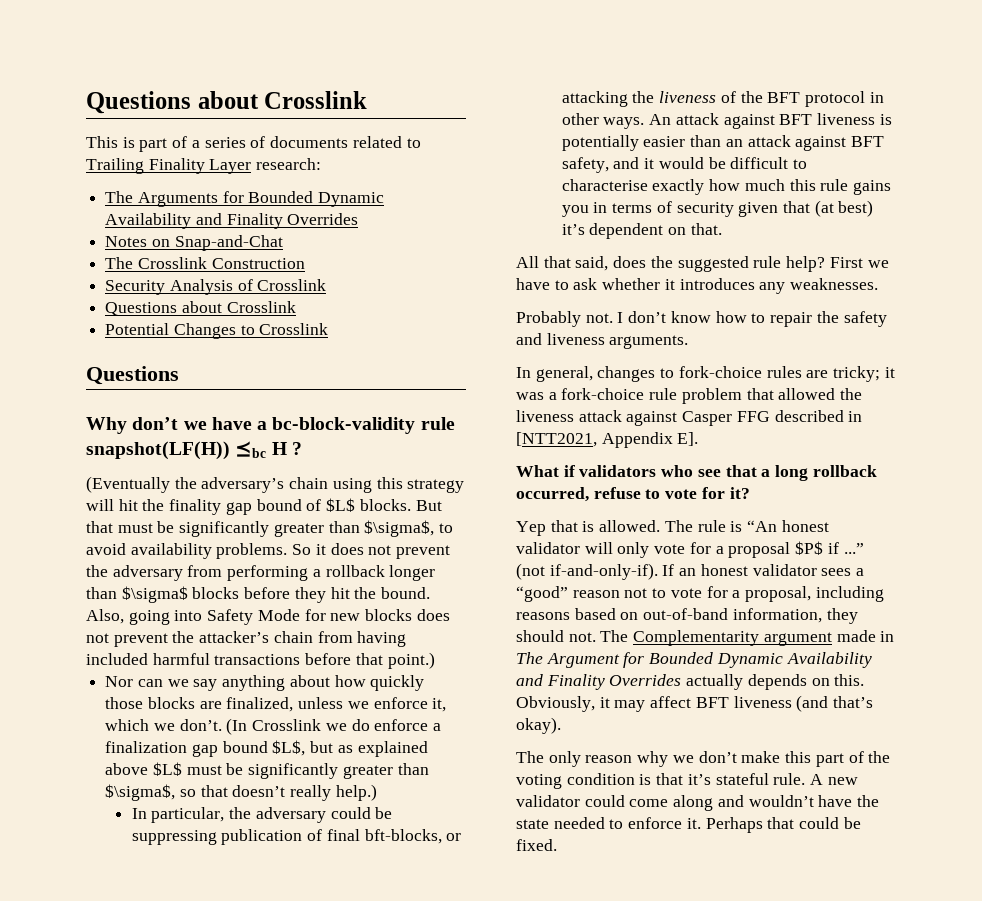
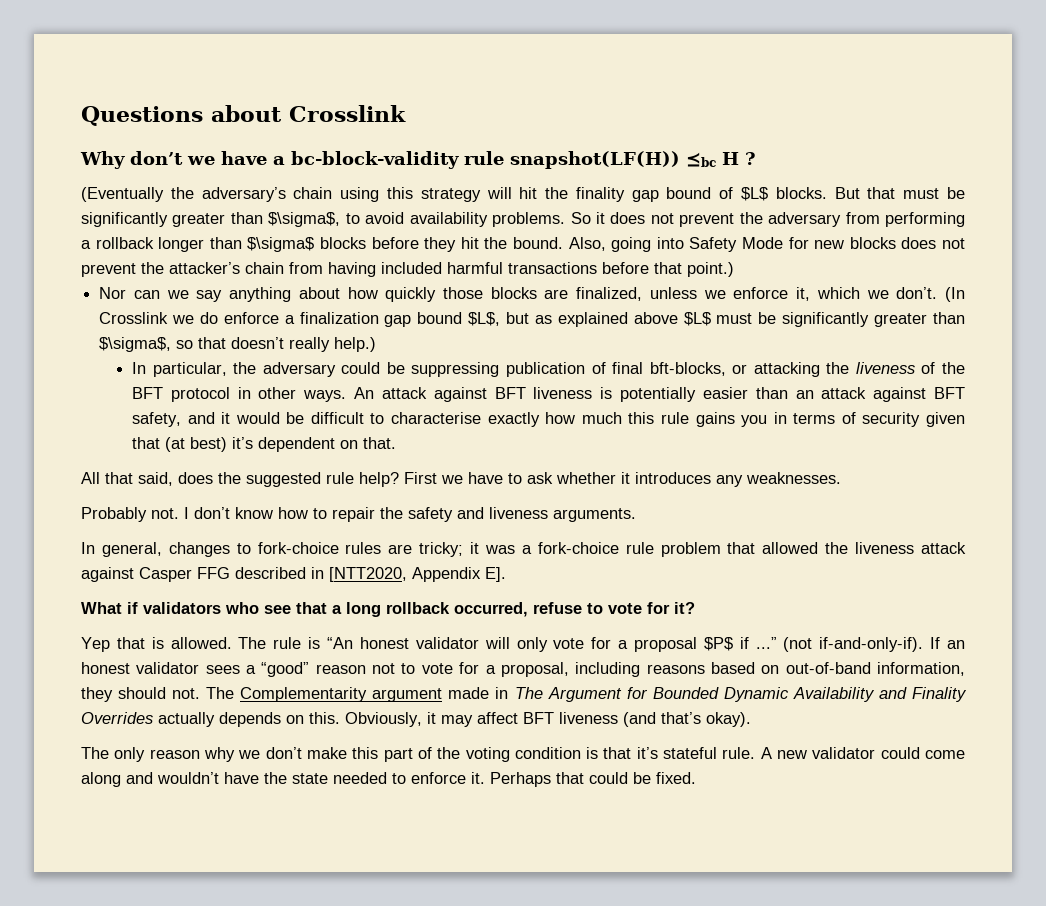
[86,91,368,114] [86,136,421,152] [86,158,322,174] [105,191,385,207] [105,213,359,229] [105,235,283,251] [105,257,305,269] [105,279,327,295] [105,301,296,316] [105,323,329,339] [86,366,179,385] Questions about Crosslink // This is part of a series of documents related to Trailing Finality Layer research: // The Arguments for Bounded Dynamic Availability and Finality Overrides // Notes on Snap-and-Chat // The Crosslink Construction // Security Analysis of Crosslink // Questions about Crosslink // Potential Changes to Crosslink // Questions -> [81,105,406,126] Questions about Crosslink
[516,432,597,447] [NTT2021, -> [329,567,407,582] [NTT2020,

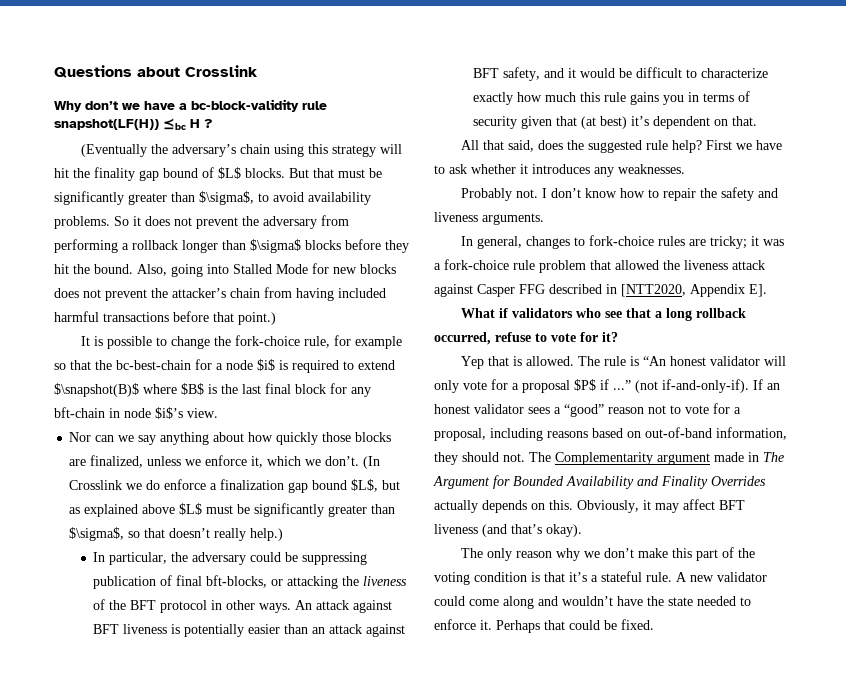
[689,237,738,252] Safety -> [233,264,272,274] Stalled
(734, 269) none -> [80,335,402,349] [54,359,395,373] [54,383,371,397] [54,407,218,419] // It is possible to change the fork-choice rule, for example so that the bc‑best‑chain for a node $i$ is required to extend $\snapshot(B)$ where $B$ is the last final block for any bft-chain in node $i$’s view.
[391,412,482,424] characterise -> [701,68,769,78] characterize
[723,687,789,702] Dynamic -> (564, 481) none
(658, 753) none -> [591,575,598,582] a

